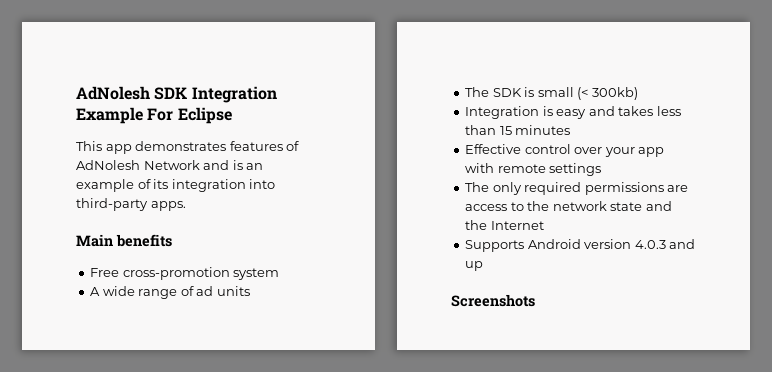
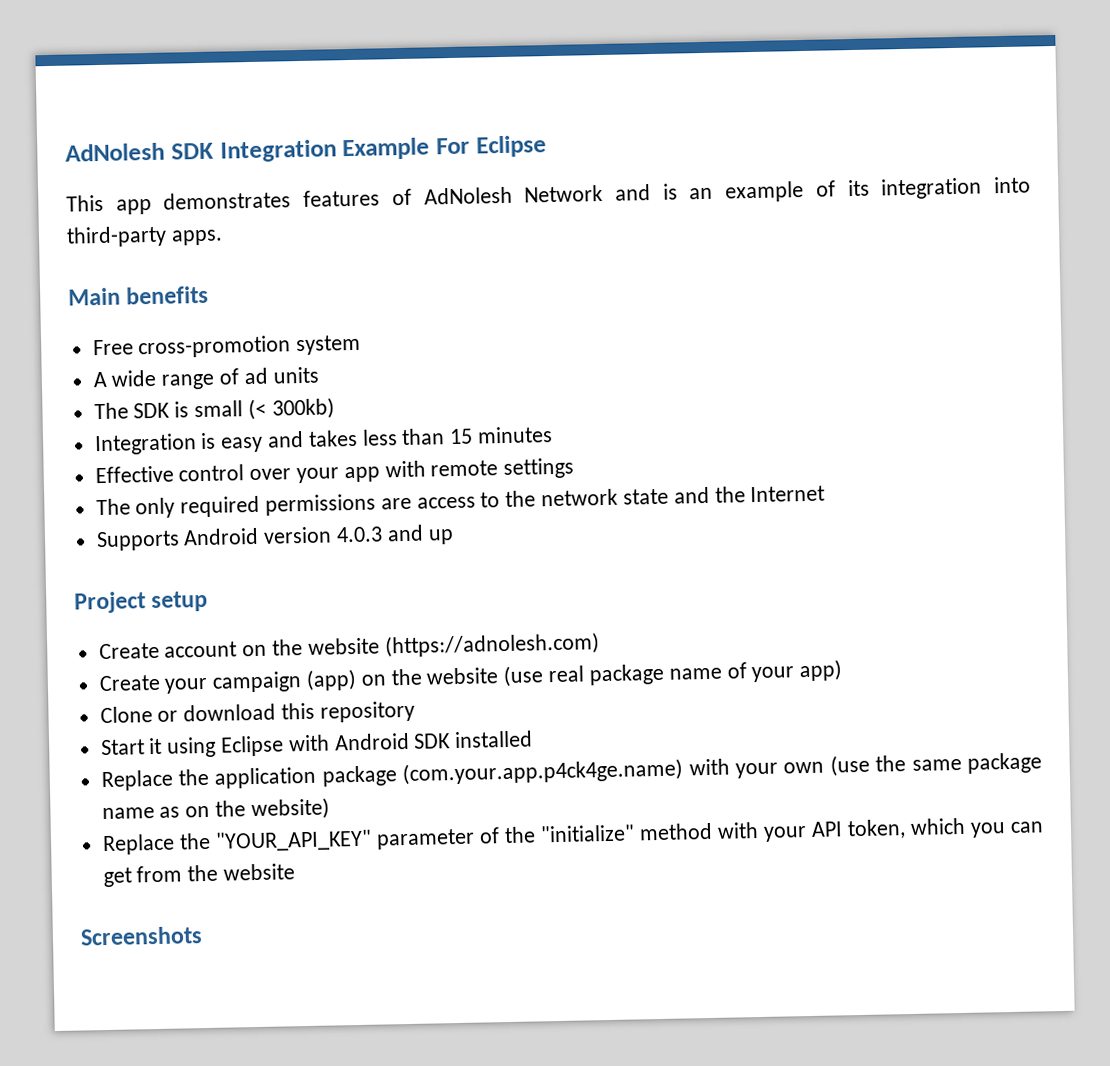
(484, 266) none -> [74,590,209,614] [98,632,600,660] [98,659,843,694] [99,700,415,724] [100,730,534,758] [100,752,1042,792] [101,797,330,821] [101,817,1044,856] [102,863,296,888] // Project setup // Create account on the website (https://adnolesh.com) // Create your campaign (app) on the website (use real package name of your app) // Clone or download this repository // Start it using Eclipse with Android SDK installed // Replace the application package (com.your.app.p4ck4ge.name) with your own (use the same package name as on the website) // Replace the "YOUR_API_KEY" parameter of the "initialize" method with your API token, which you can get from the website

